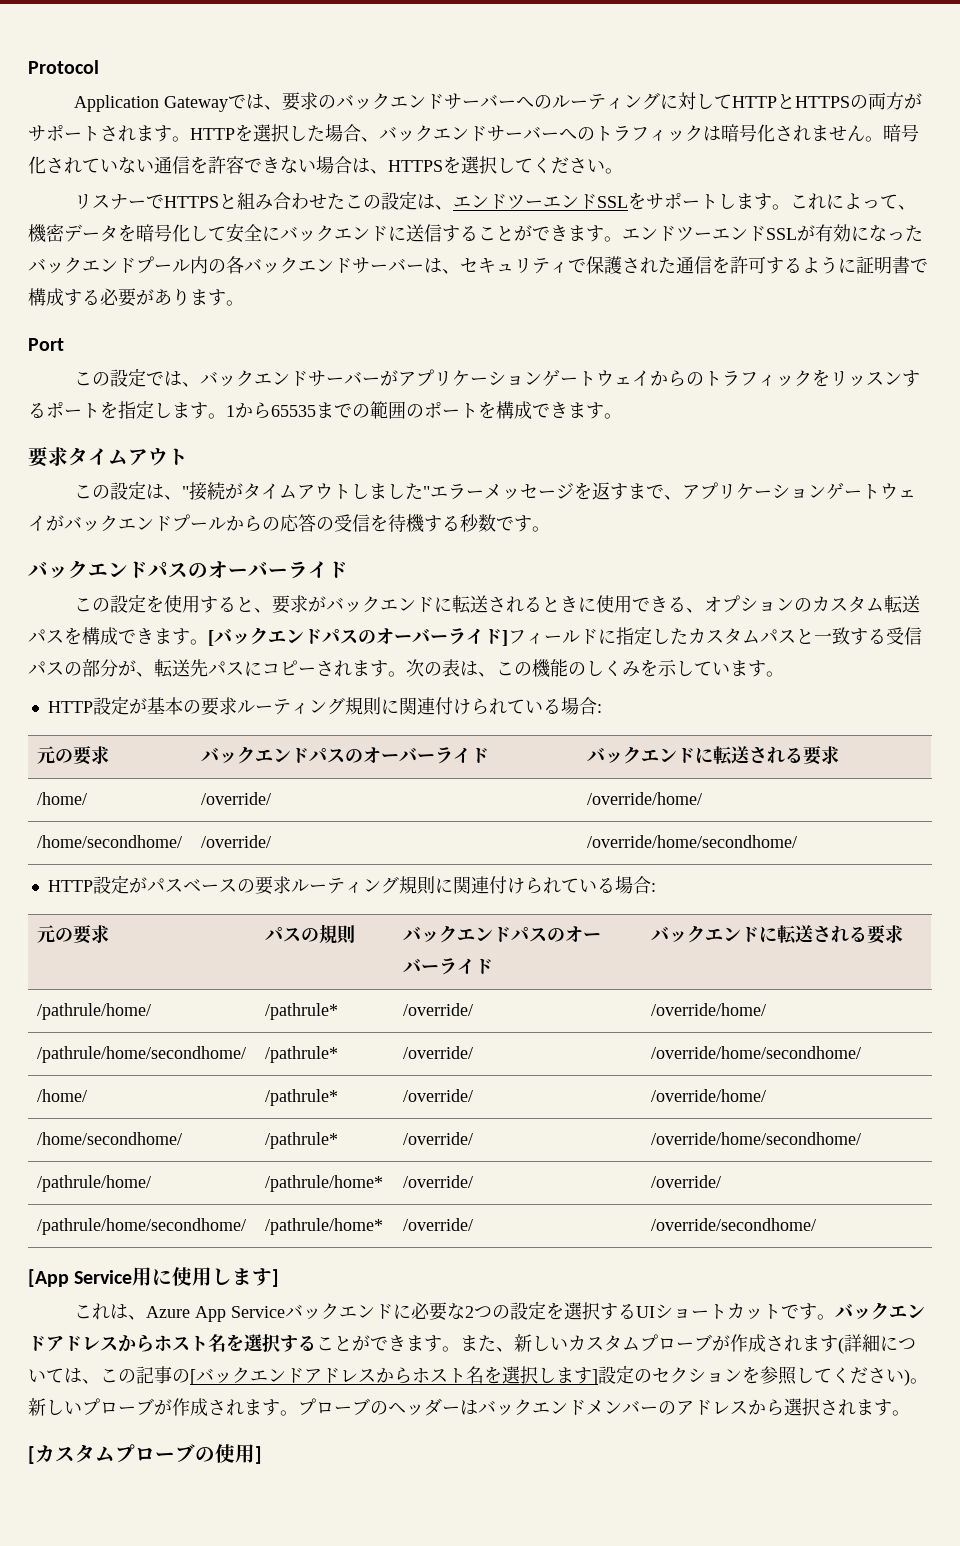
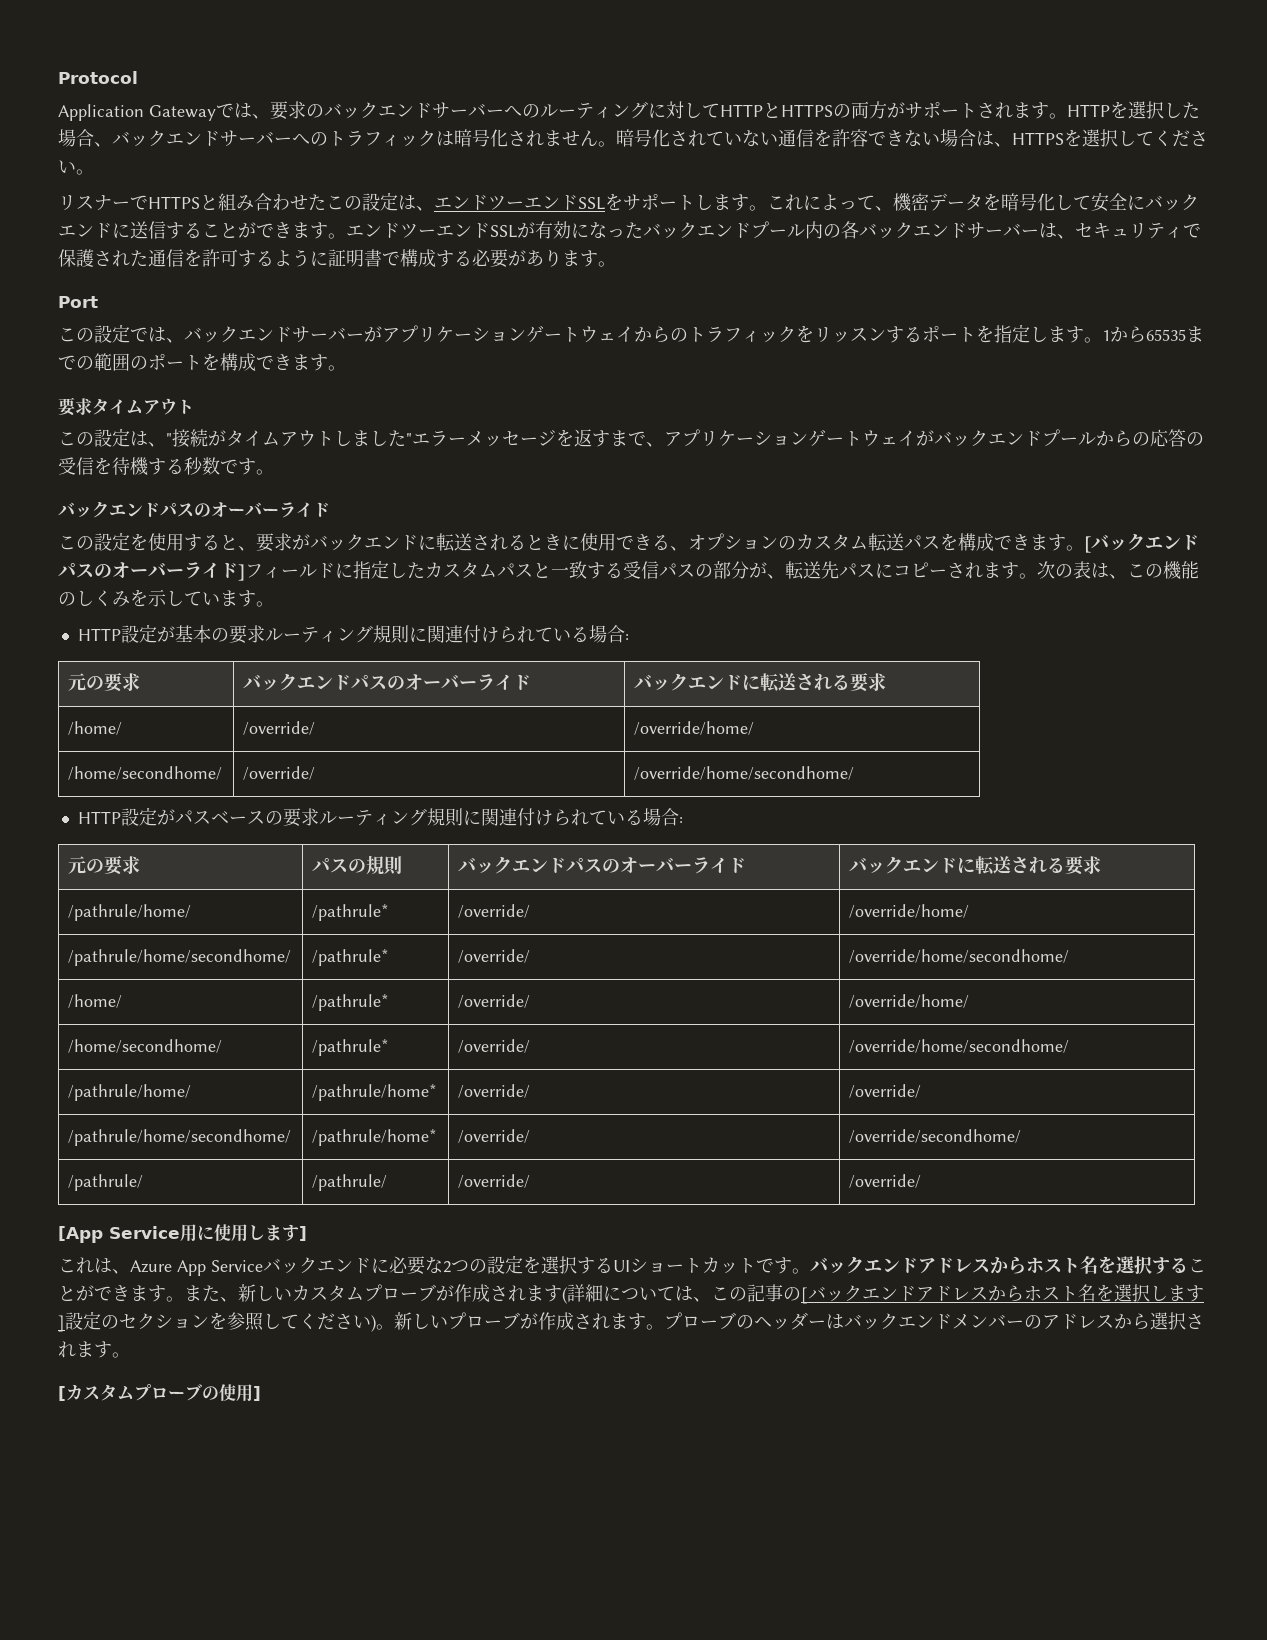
(817, 1224) none -> [68,1174,144,1191] [312,1174,388,1191] [458,1174,531,1188] [849,1174,922,1188] // /pathrule/ | /pathrule/ | /override/ | /override/

